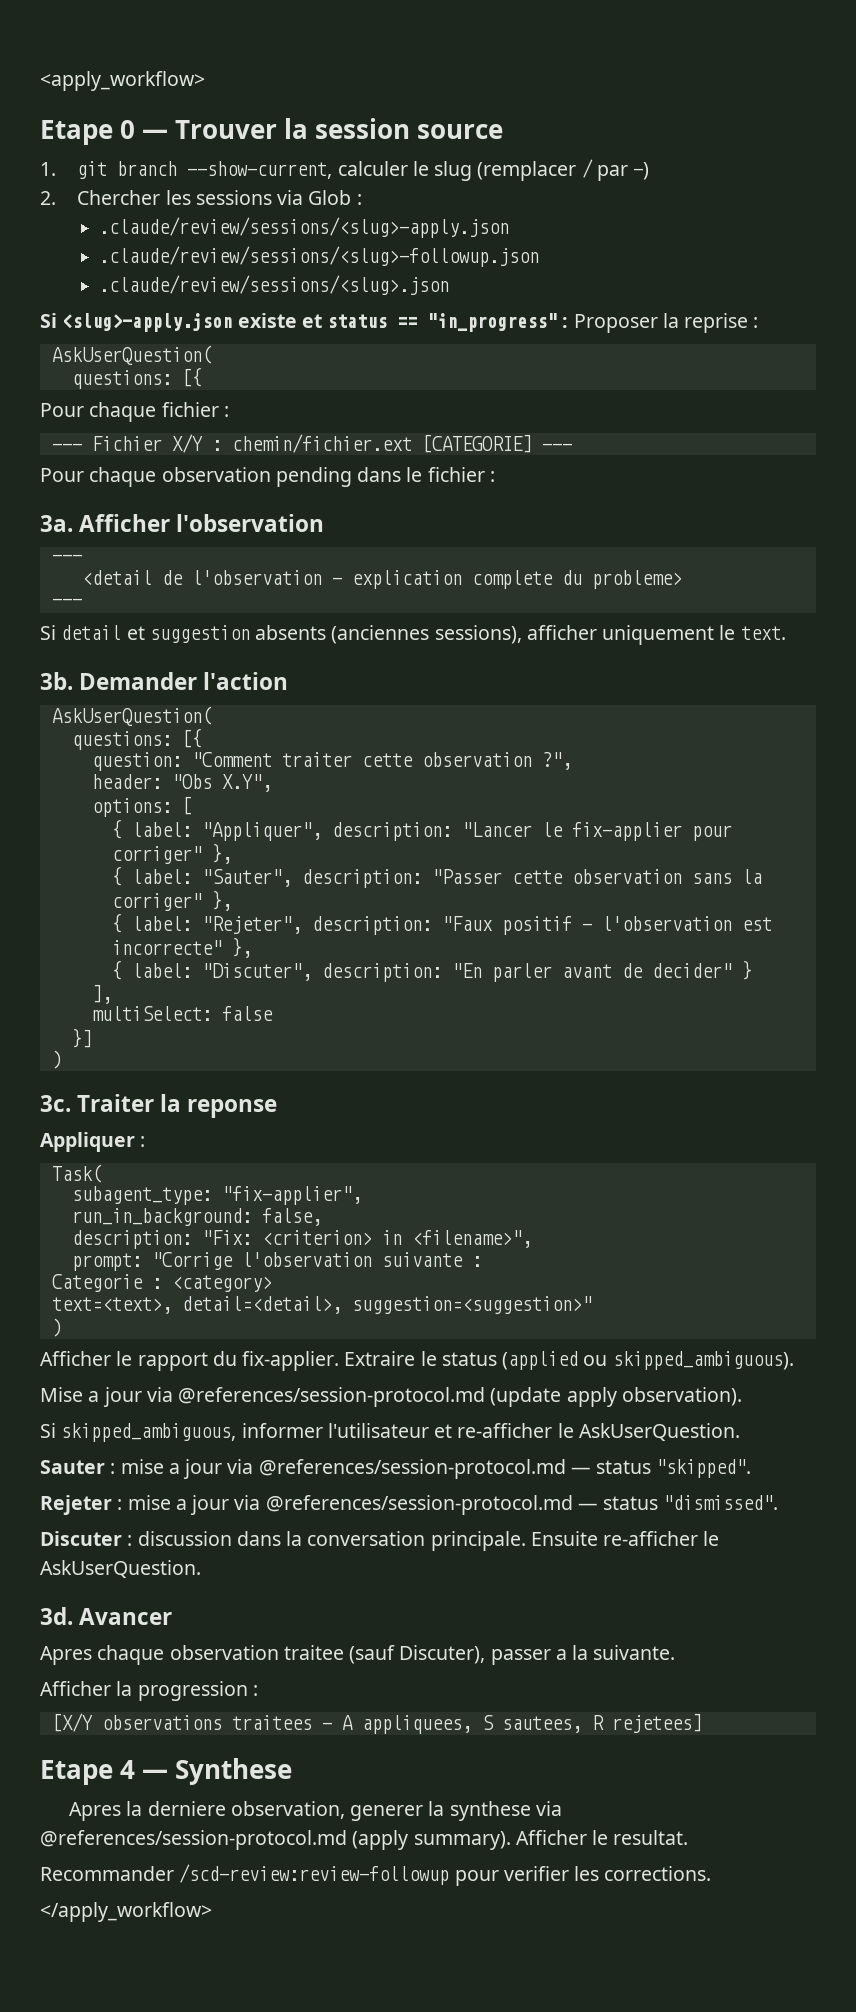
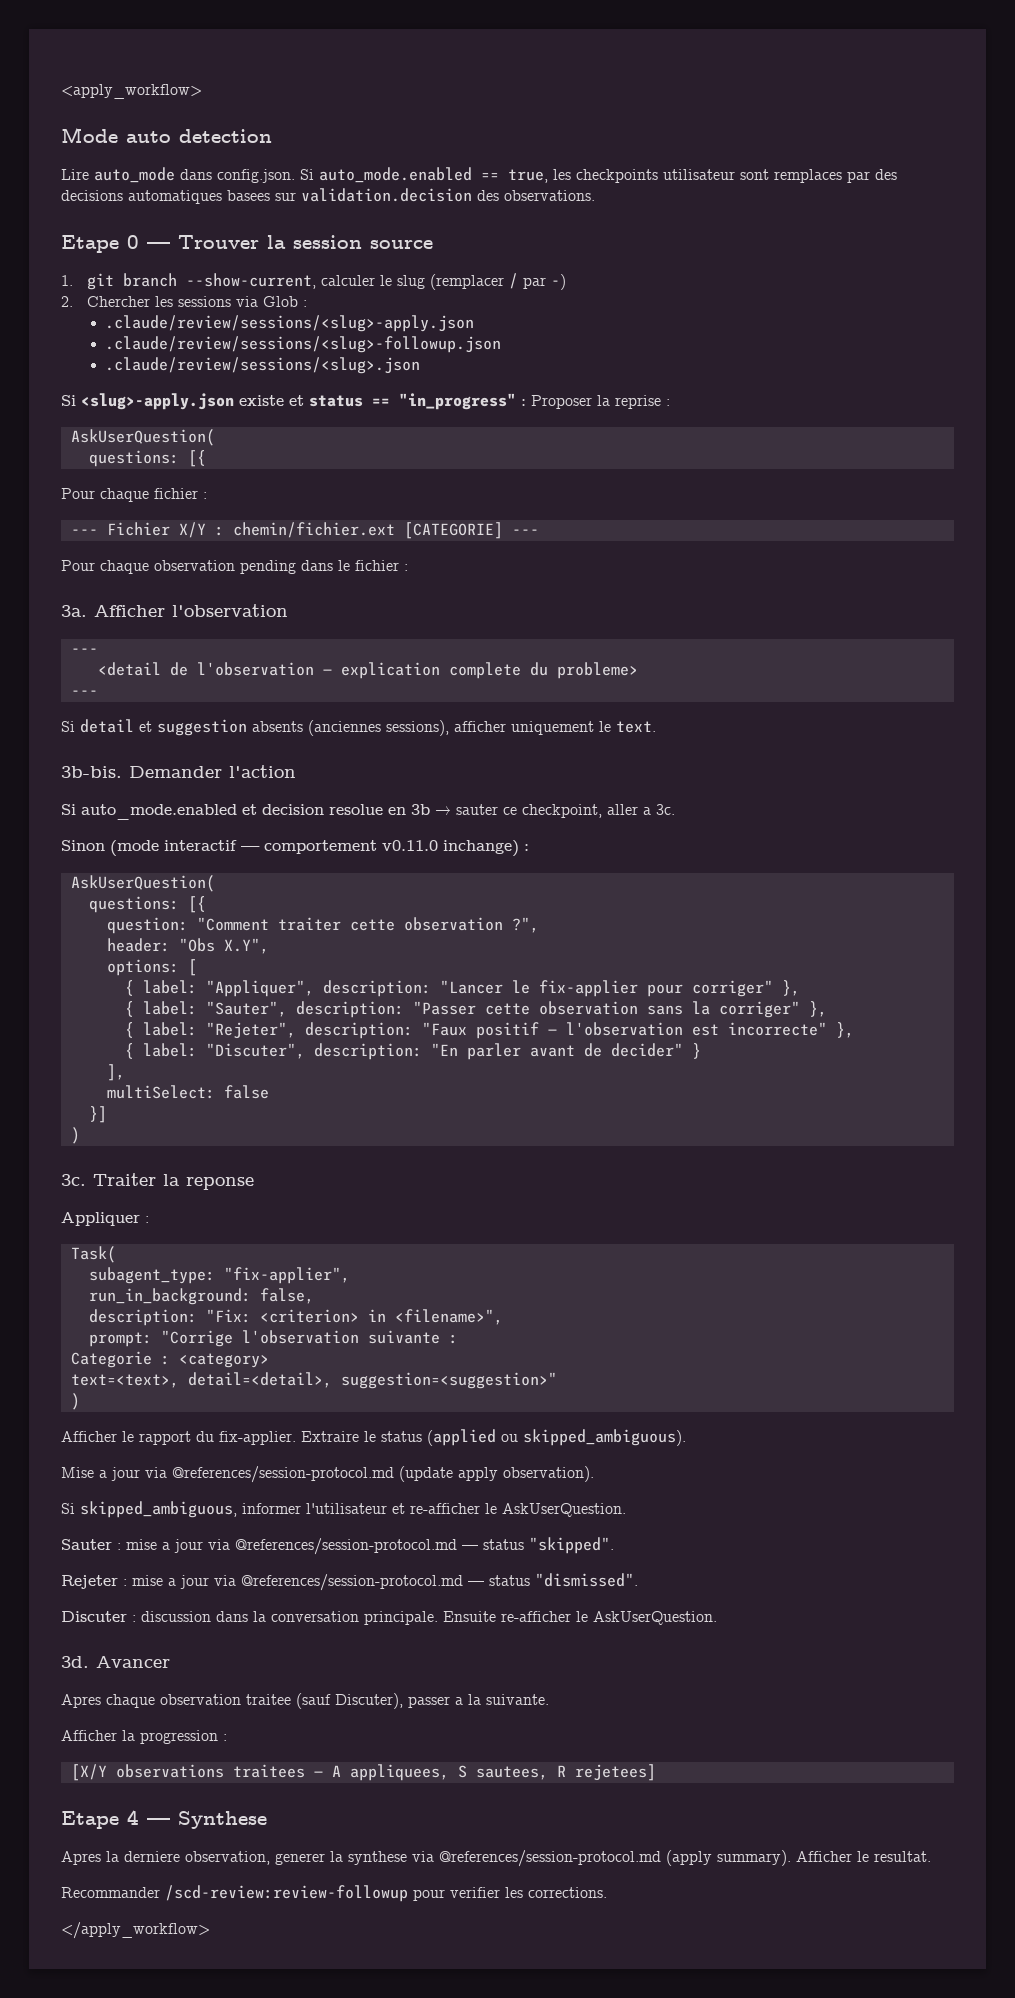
(205, 81) none -> [61,127,272,143] [61,167,897,183] [61,188,595,204] // Mode auto detection // Lire auto_mode dans config.json. Si auto_mode.enabled == true, les checkpoints utilisateur sont remplaces par des decisions automatiques basees sur validation.decision des observations.
[40,672,73,690] 3b. -> [61,766,122,778] 3b-bis.
(289, 681) none -> [61,804,675,820] [61,840,529,857] // Si auto_mode.enabled et decision resolue en 3b → sauter ce checkpoint, aller a 3c. // Sinon (mode interactif — comportement v0.11.0 inchange) :

